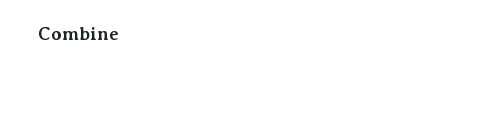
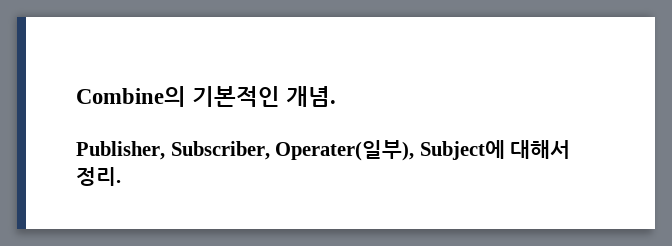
[38,27,119,40] Combine -> [76,86,337,107] [76,140,571,161] [76,167,121,186] Combine의 기본적인 개념. // Publisher, Subscriber, Operater(일부), Subject에 대해서 정리.

